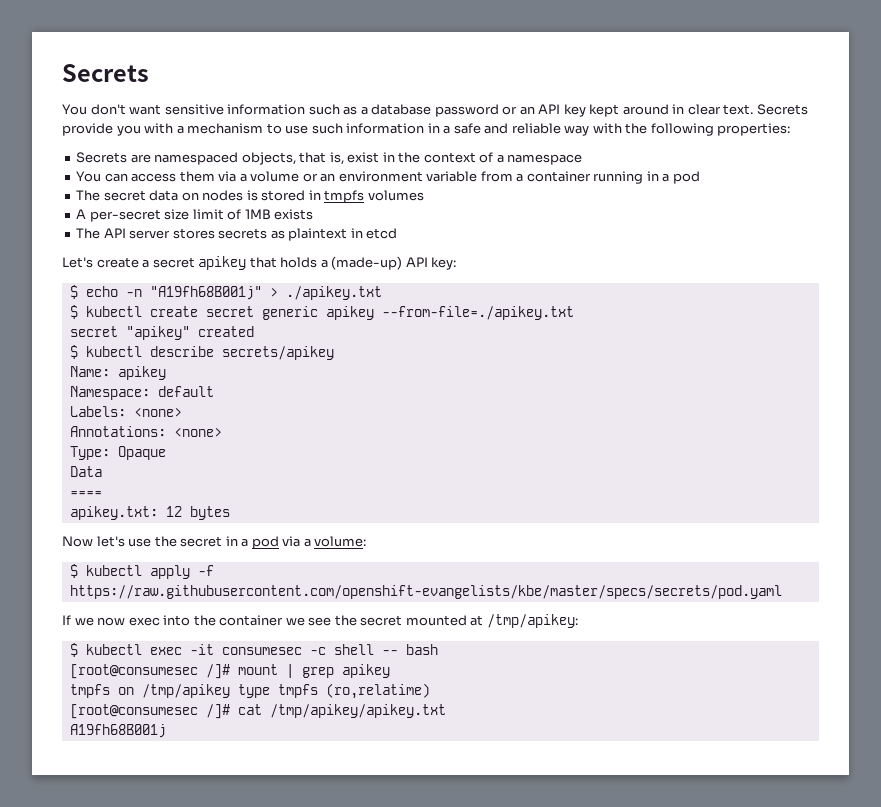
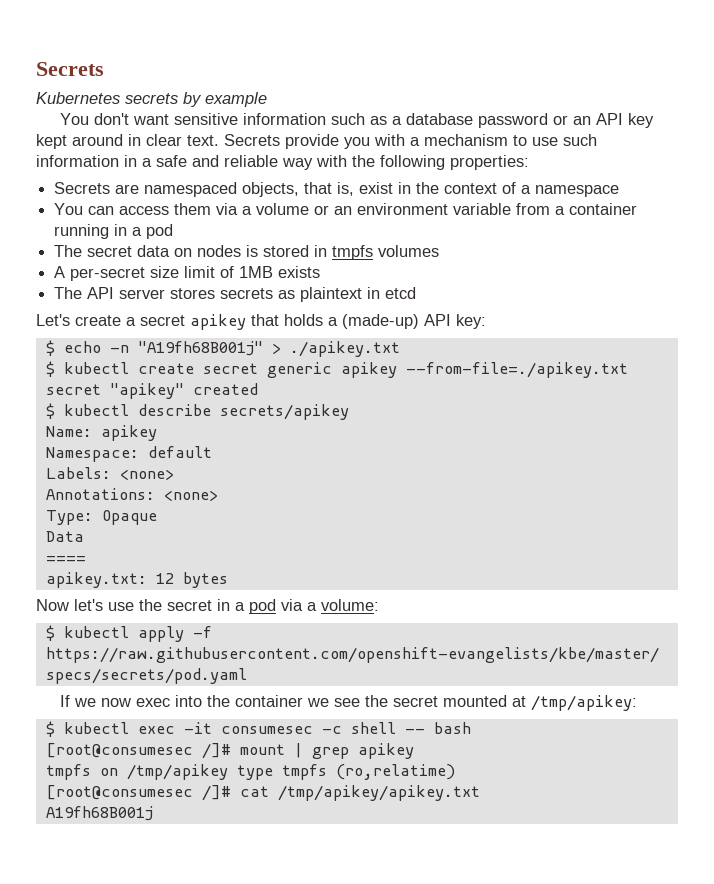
[62,64,149,82] Secrets -> [36,62,104,76] [36,92,267,107] Secrets // Kubernetes secrets by example

